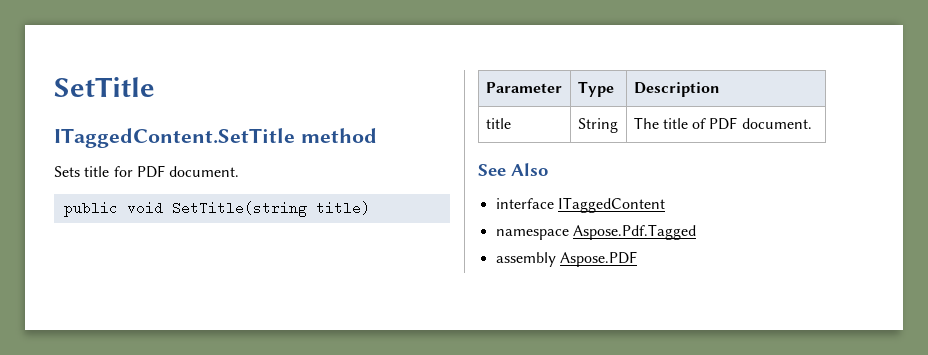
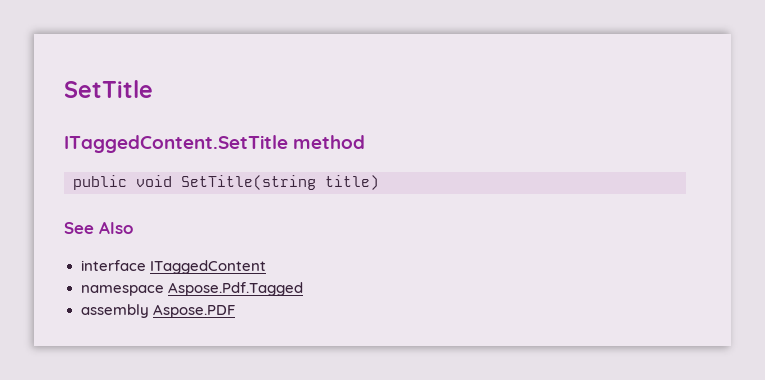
[54,165,240,178] // Sets title for PDF document. -> (366, 142) none
[485,82,562,93] [577,81,614,97] [633,82,720,97] [485,118,511,129] [577,118,618,133] [633,117,812,130] // Parameter | Type | Description // title | String | The title of PDF document. -> (379, 182) none

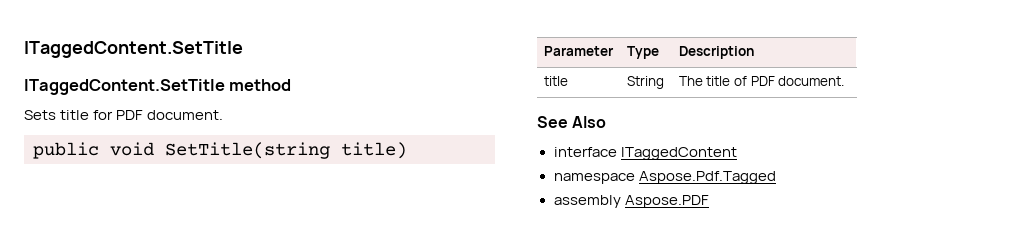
[64,80,153,98] SetTitle -> [24,41,243,58] ITaggedContent.SetTitle
(366, 142) none -> [24,110,224,120] // Sets title for PDF document.
(379, 182) none -> [543,46,614,56] [626,46,659,59] [678,46,754,59] [543,76,568,86] [626,76,664,89] [678,76,845,86] // Parameter | Type | Description // title | String | The title of PDF document.

